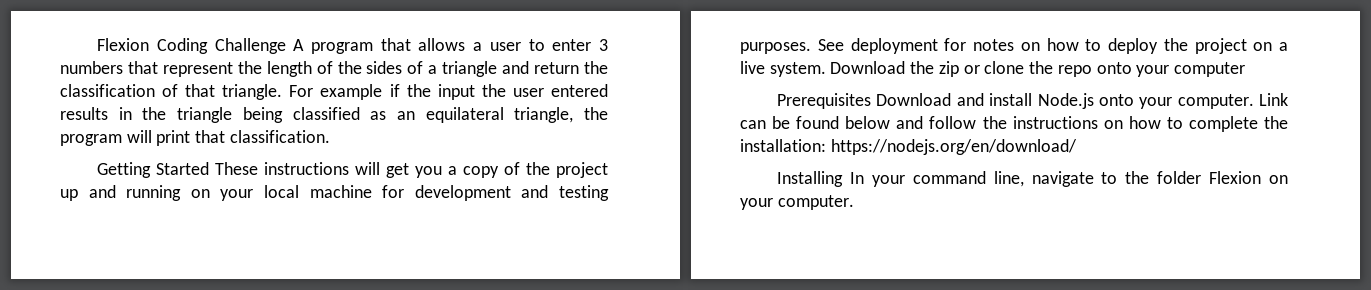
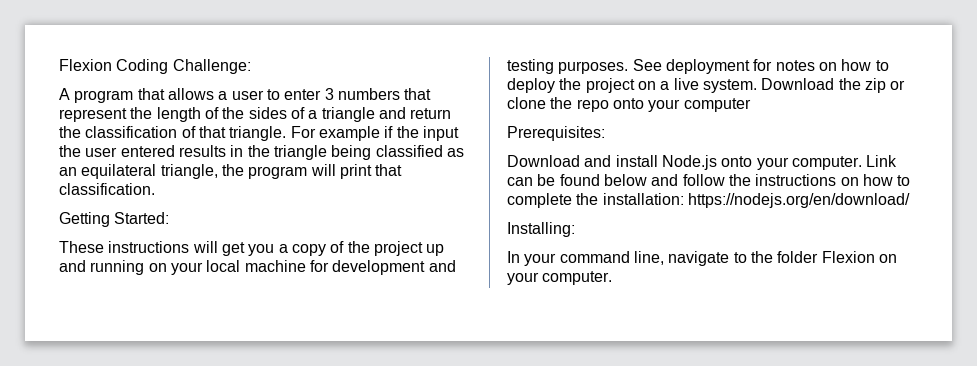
[214,38,286,54] Challenge -> [172,59,251,74] Challenge: //
[156,162,210,175] Started -> [114,212,170,224] Started: //
[777,93,872,109] Prerequisites -> [507,126,605,141] Prerequisites: //
[777,171,844,187] Installing -> [507,222,575,237] Installing: //

